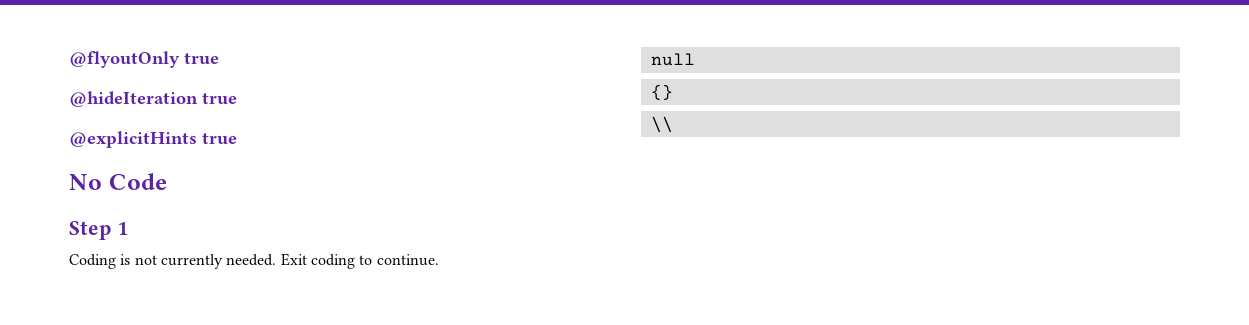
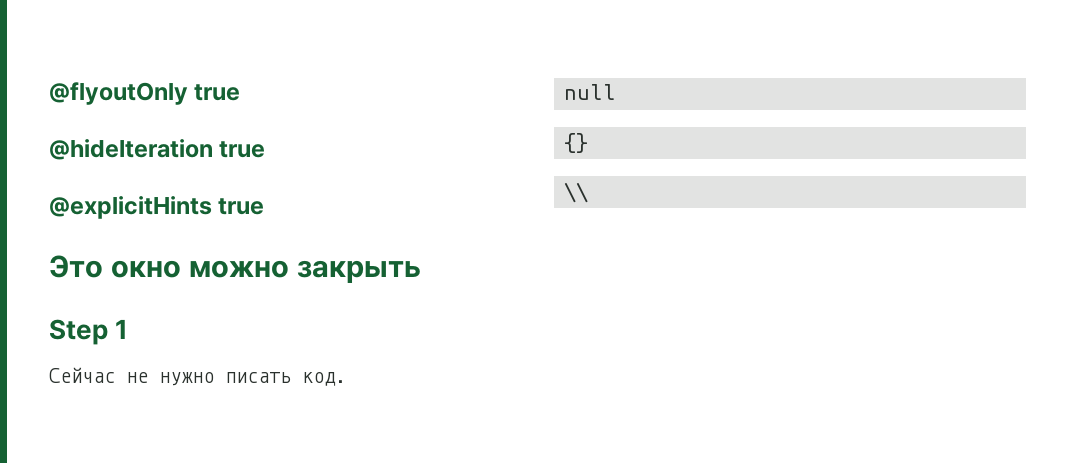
[69,173,167,190] [69,221,128,240] [69,253,439,269] No Code // Step 1 // Coding is not currently needed. Exit coding to continue. -> [49,255,422,283] [49,319,129,345] [49,367,346,386] Это окно можно закрыть // Step 1 // Сейчас не нужно писать код.

